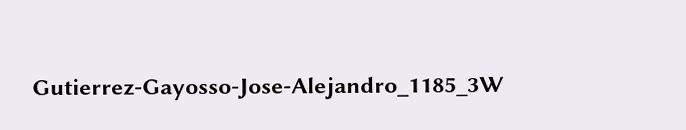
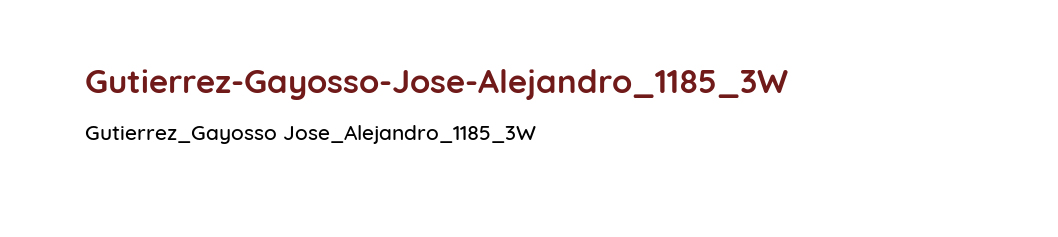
(505, 88) none -> [85,125,536,144] // Gutierrez_Gayosso Jose_Alejandro_1185_3W

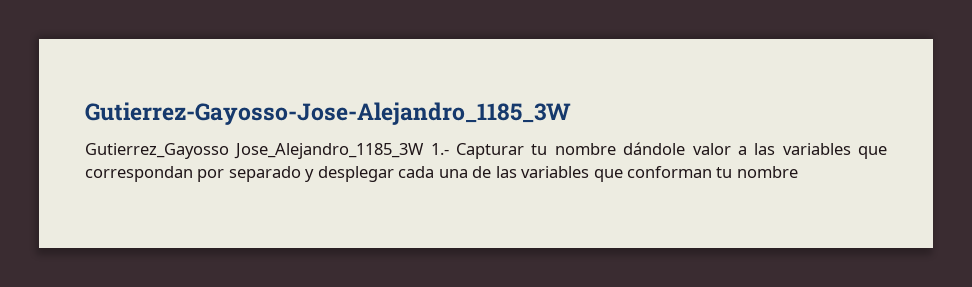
(536, 134) none -> [430,142,888,159] [85,166,798,182] 1.- Capturar tu nombre dándole valor a las variables que correspondan por separado y desplegar cada una de las variables que conforman tu nombre

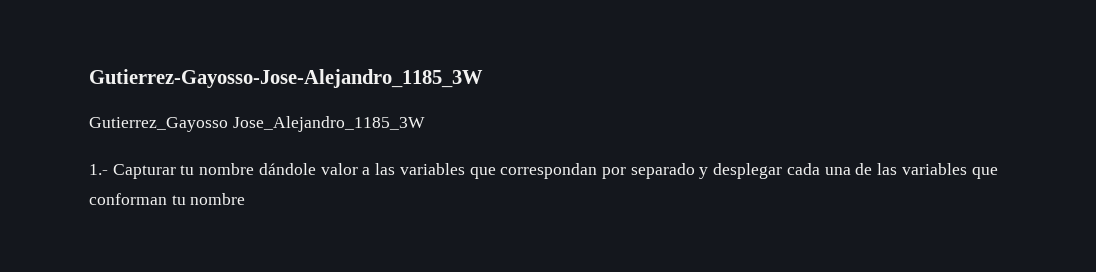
(425, 151) none -> (425, 124) //

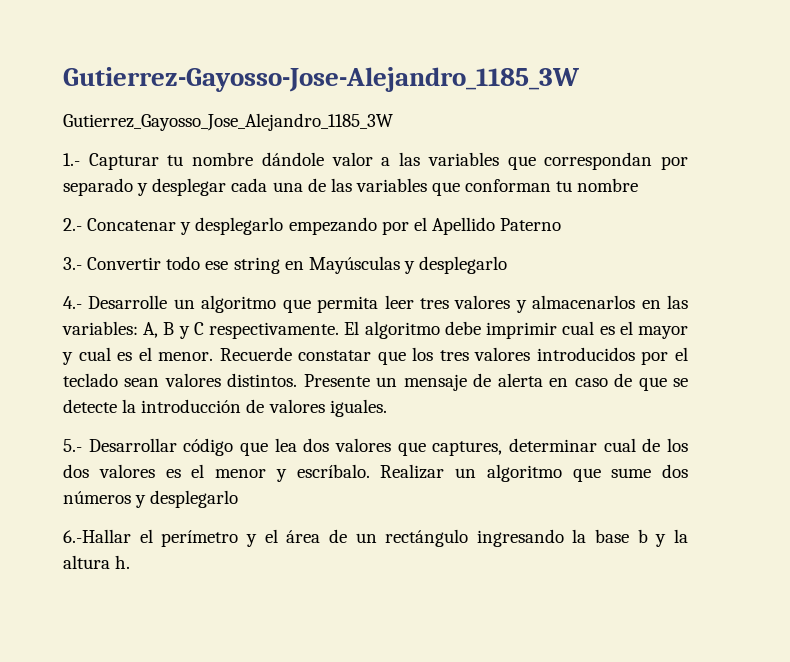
[89,116,425,132] Gutierrez_Gayosso Jose_Alejandro_1185_3W -> [63,113,393,131] Gutierrez_Gayosso_Jose_Alejandro_1185_3W
(246, 199) none -> [63,217,562,235] [63,256,508,274] [63,295,688,313] [62,321,689,339] [62,347,688,365] [63,373,688,391] [63,399,387,417] [63,438,688,456] [63,464,688,482] [63,490,239,508] [63,529,688,547] [63,555,131,569] // 2.- Concatenar y desplegarlo empezando por el Apellido Paterno // 3.- Convertir todo ese string en Mayúsculas y desplegarlo // 4.- Desarrolle un algoritmo que permita leer tres valores y almacenarlos en las variables: A, B y C respectivamente. El algoritmo debe imprimir cual es el mayor y cual es el menor. Recuerde constatar que los tres valores introducidos por el teclado sean valores distintos. Presente un mensaje de alerta en caso de que se detecte la introducción de valores iguales. // 5.- Desarrollar código que lea dos valores que captures, determinar cual de los dos valores es el menor y escríbalo. Realizar un algoritmo que sume dos números y desplegarlo // 6.-Hallar el perímetro y el área de un rectángulo ingresando la base b y la altura h.

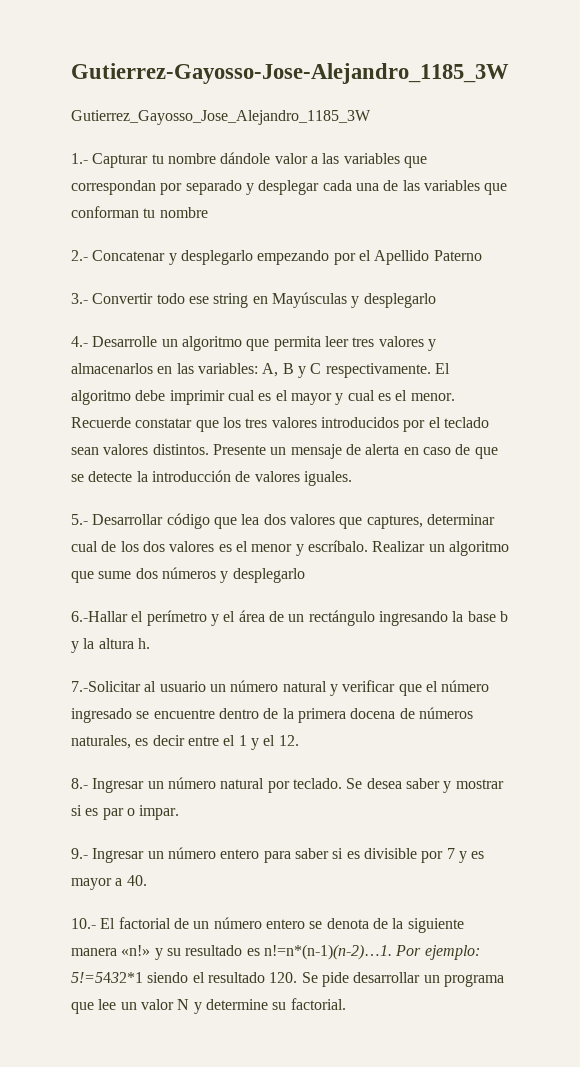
(131, 562) none -> [71,680,490,696] [71,707,473,723] [71,735,299,750] [71,777,504,793] [71,805,180,820] [71,847,485,863] [71,875,147,890] [71,917,464,933] [71,944,480,960] [71,972,504,987] [71,998,346,1014] // 7.-Solicitar al usuario un número natural y verificar que el número ingresado se encuentre dentro de la primera docena de números naturales, es decir entre el 1 y el 12. // 8.- Ingresar un número natural por teclado. Se desea saber y mostrar si es par o impar. // 9.- Ingresar un número entero para saber si es divisible por 7 y es mayor a 40. // 10.- El factorial de un número entero se denota de la siguiente manera «n!» y su resultado es n!=n*(n-1)(n-2)…1. Por ejemplo: 5!=5432*1 siendo el resultado 120. Se pide desarrollar un programa que lee un valor N y determine su factorial.

